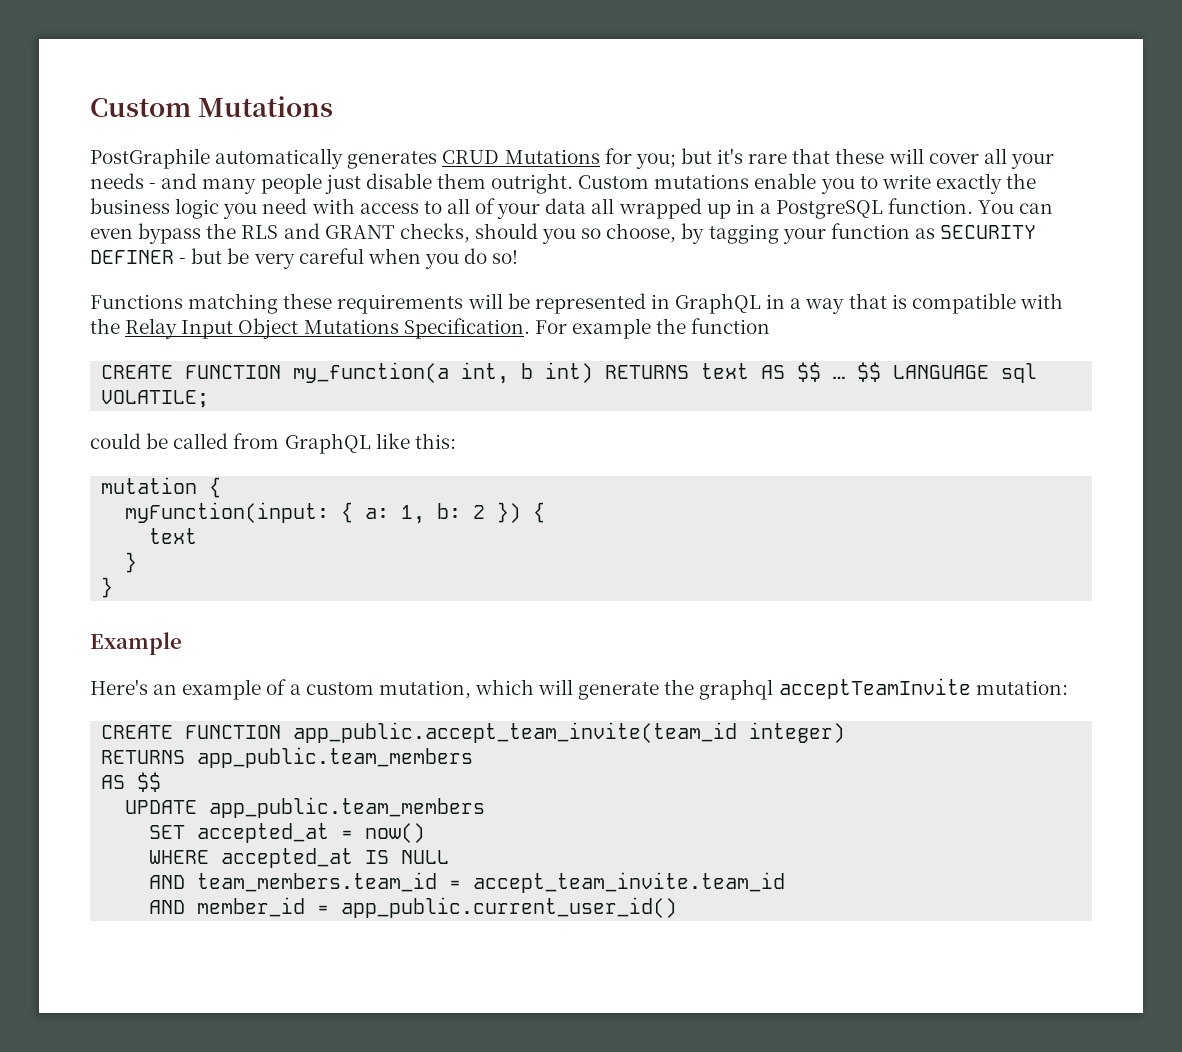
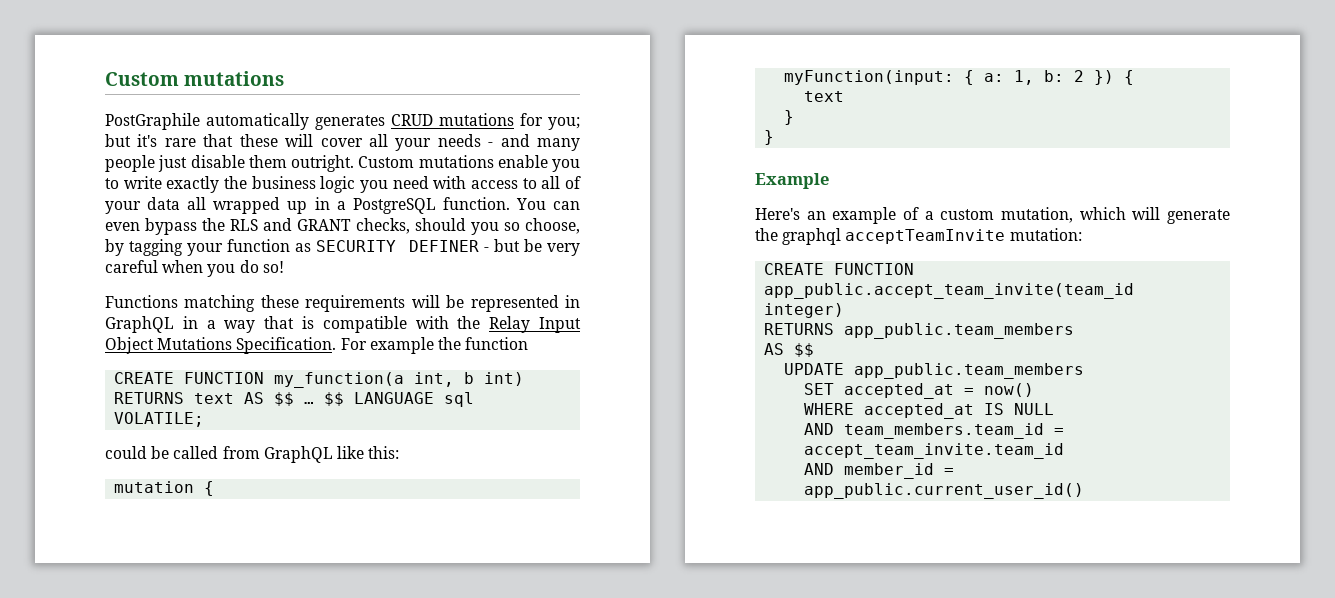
[90,96,334,117] Custom Mutations -> [105,71,285,86] Custom mutations
[504,149,600,164] Mutations -> [439,113,514,126] mutations

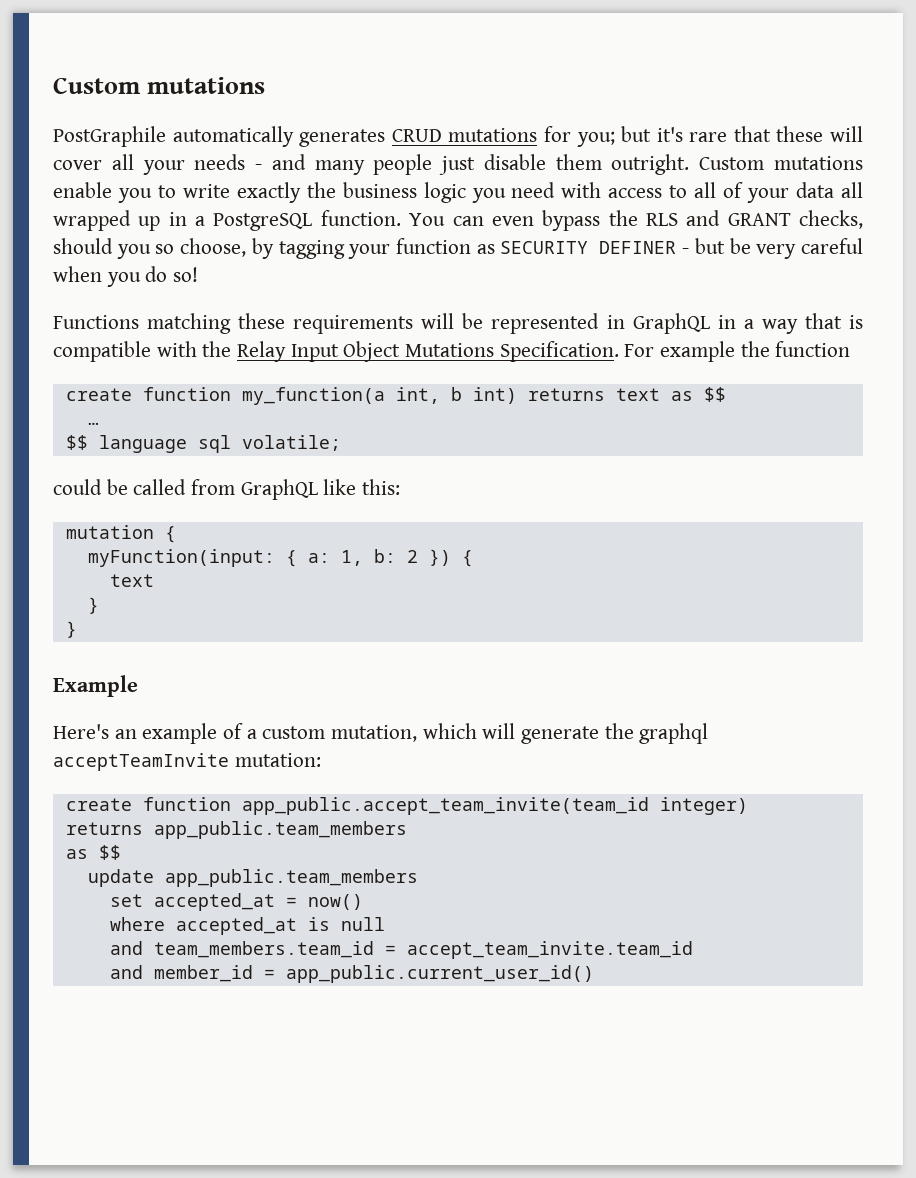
[114,372,265,384] CREATE FUNCTION -> [65,387,231,401] create function
[114,392,295,406] RETURNS text AS $$ -> [527,387,726,402] returns text as $$ //
[324,392,475,407] [114,412,205,427] $$ LANGUAGE sql VOLATILE; -> [65,435,341,453] // $$ language sql volatile;
[764,263,915,275] CREATE FUNCTION -> [65,797,231,811] create function
[764,323,1075,339] [764,343,815,357] [784,363,1085,379] [804,383,835,395] RETURNS app_public.team_members // AS $$ // UPDATE app_public.team_members // SET -> [65,821,407,839] [65,845,121,860] [87,869,418,887] [109,894,143,907] returns app_public.team_members // as $$ // update app_public.team_members // set
[804,403,1055,419] [804,423,835,435] WHERE accepted_at IS NULL // AND -> [109,917,385,935] [109,941,143,955] where accepted_at is null // and
[804,463,835,475] AND -> [109,965,143,979] and

